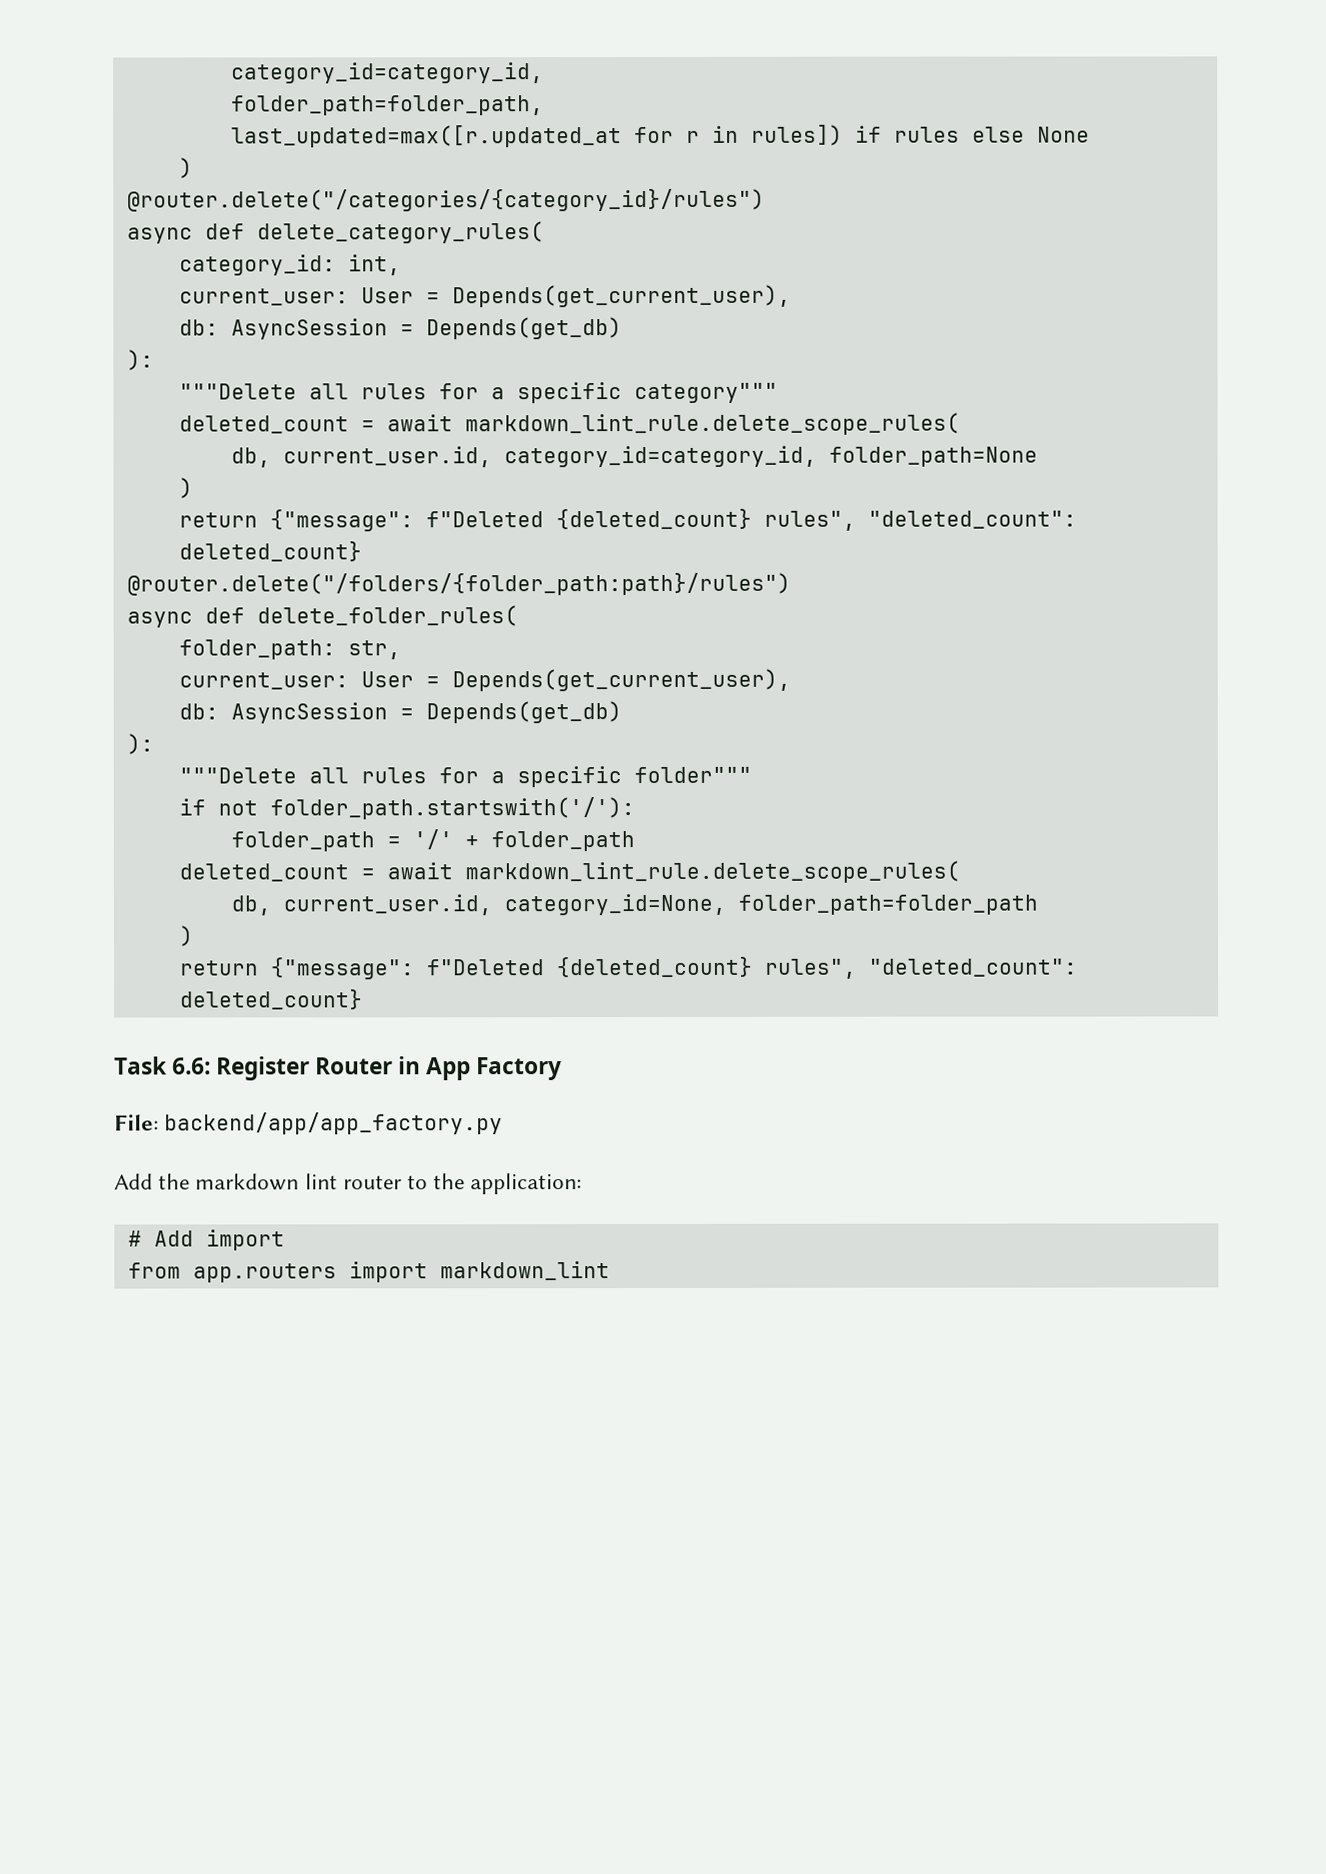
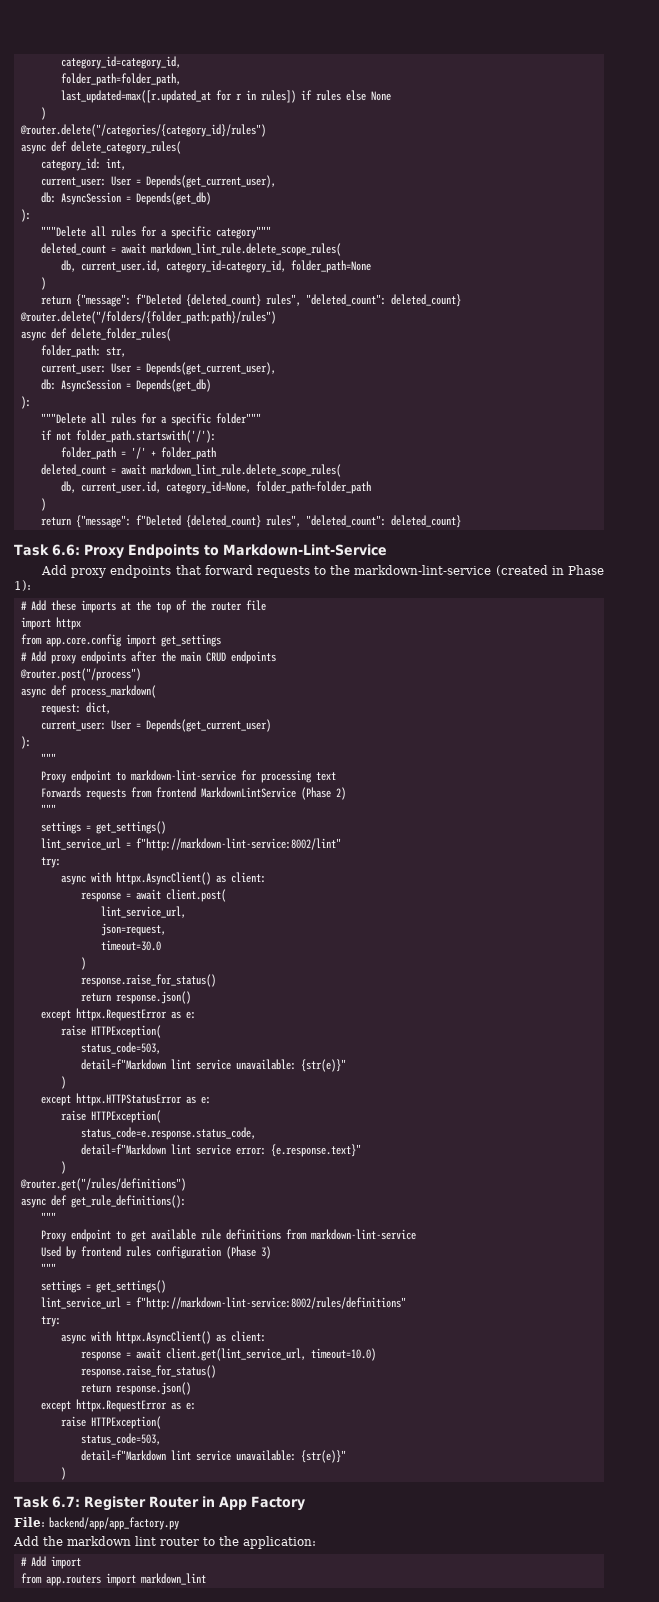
(212, 1066) none -> [83,544,387,559] [40,565,604,578] [14,580,31,591] [20,600,266,613] [20,617,81,630] [20,634,221,647] [20,651,276,664] [19,668,141,681] [20,685,156,698] [40,702,111,715] [40,719,271,732] [20,736,31,749] [40,753,56,763] [40,770,336,783] [40,787,346,800] [40,804,56,814] [40,821,166,834] [40,838,341,851] [40,857,61,868] [60,872,266,885] [80,889,226,902] [100,906,186,918] [100,923,166,936] [100,940,161,951] [80,957,86,970] [80,974,216,987] [80,991,191,1004] [40,1008,196,1021] [60,1025,161,1038] [80,1042,161,1054] [80,1059,346,1072] [60,1076,66,1089] [40,1093,211,1106] [60,1110,161,1123] [80,1127,256,1140] [80,1144,361,1157] [60,1161,66,1174] [19,1178,186,1191] [20,1195,186,1208] [40,1212,56,1222] [40,1229,416,1242] [40,1246,271,1259] [40,1263,56,1273] [40,1280,166,1293] [40,1297,406,1310] [40,1316,61,1327] [60,1331,266,1344] [80,1348,376,1361] [80,1365,216,1378] [80,1382,191,1395] [40,1399,196,1412] [60,1416,161,1429] [80,1433,161,1445] [80,1450,346,1463] [60,1467,66,1480] [14,1496,80,1508] Proxy Endpoints to Markdown-Lint-Service // Add proxy endpoints that forward requests to the markdown-lint-service (created in Phase 1): // # Add these imports at the top of the router file // import httpx // from app.core.config import get_settings // # Add proxy endpoints after the main CRUD endpoints // @router.post("/process") // async def process_markdown( // request: dict, // current_user: User = Depends(get_current_user) // ): // """ // Proxy endpoint to markdown-lint-service for processing text // Forwards requests from frontend MarkdownLintService (Phase 2) // """ // settings = get_settings() // lint_service_url = f"http://markdown-lint-service:8002/lint" // try: // async with httpx.AsyncClient() as client: // response = await client.post( // lint_service_url, // json=request, // timeout=30.0 // ) // response.raise_for_status() // return response.json() // except httpx.RequestError as e: // raise HTTPException( // status_code=503, // detail=f"Markdown lint service unavailable: {str(e)}" // ) // except httpx.HTTPStatusError as e: // raise HTTPException( // status_code=e.response.status_code, // detail=f"Markdown lint service error: {e.response.text}" // ) // @router.get("/rules/definitions") // async def get_rule_definitions(): // """ // Proxy endpoint to get available rule definitions from markdown-lint-service // Used by frontend rules configuration (Phase 3) // """ // settings = get_settings() // lint_service_url = f"http://markdown-lint-service:8002/rules/definitions" // try: // async with httpx.AsyncClient() as client: // response = await client.get(lint_service_url, timeout=10.0) // response.raise_for_status() // return response.json() // except httpx.RequestError as e: // raise HTTPException( // status_code=503, // detail=f"Markdown lint service unavailable: {str(e)}" // ) // Task 6.7:

